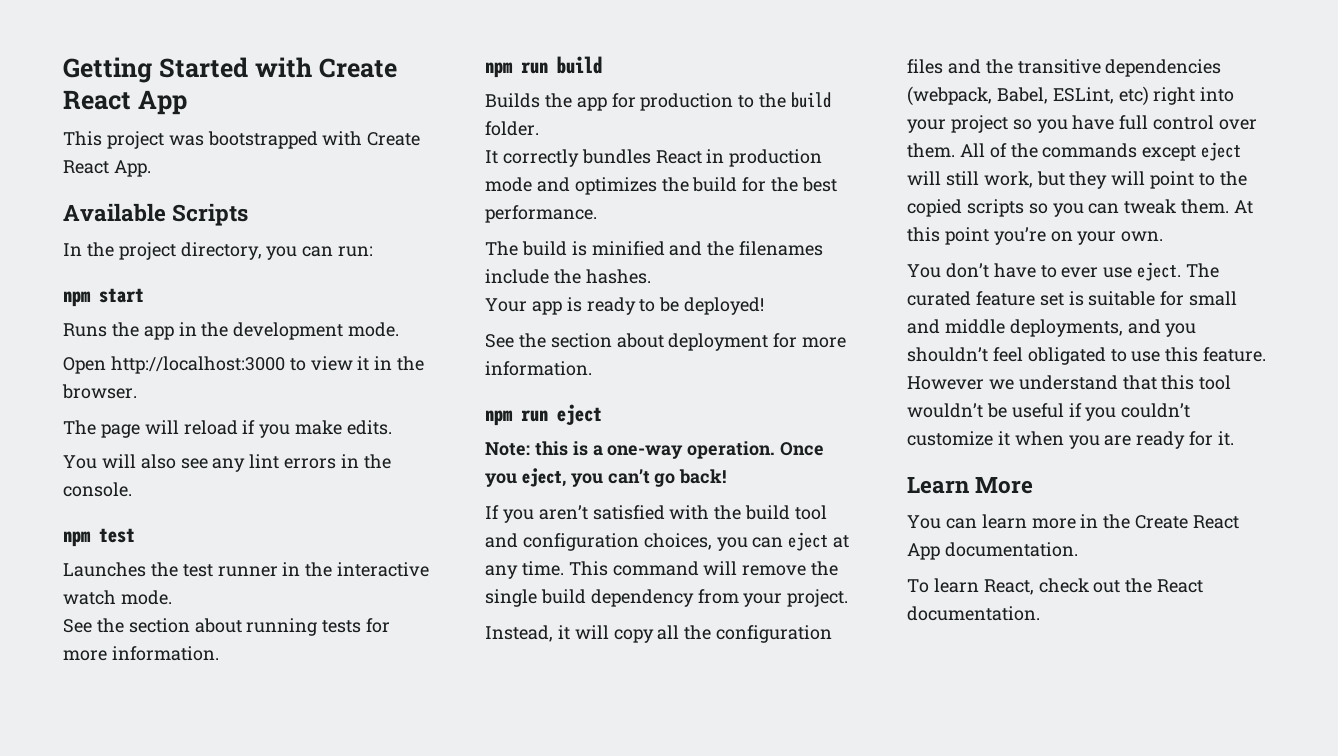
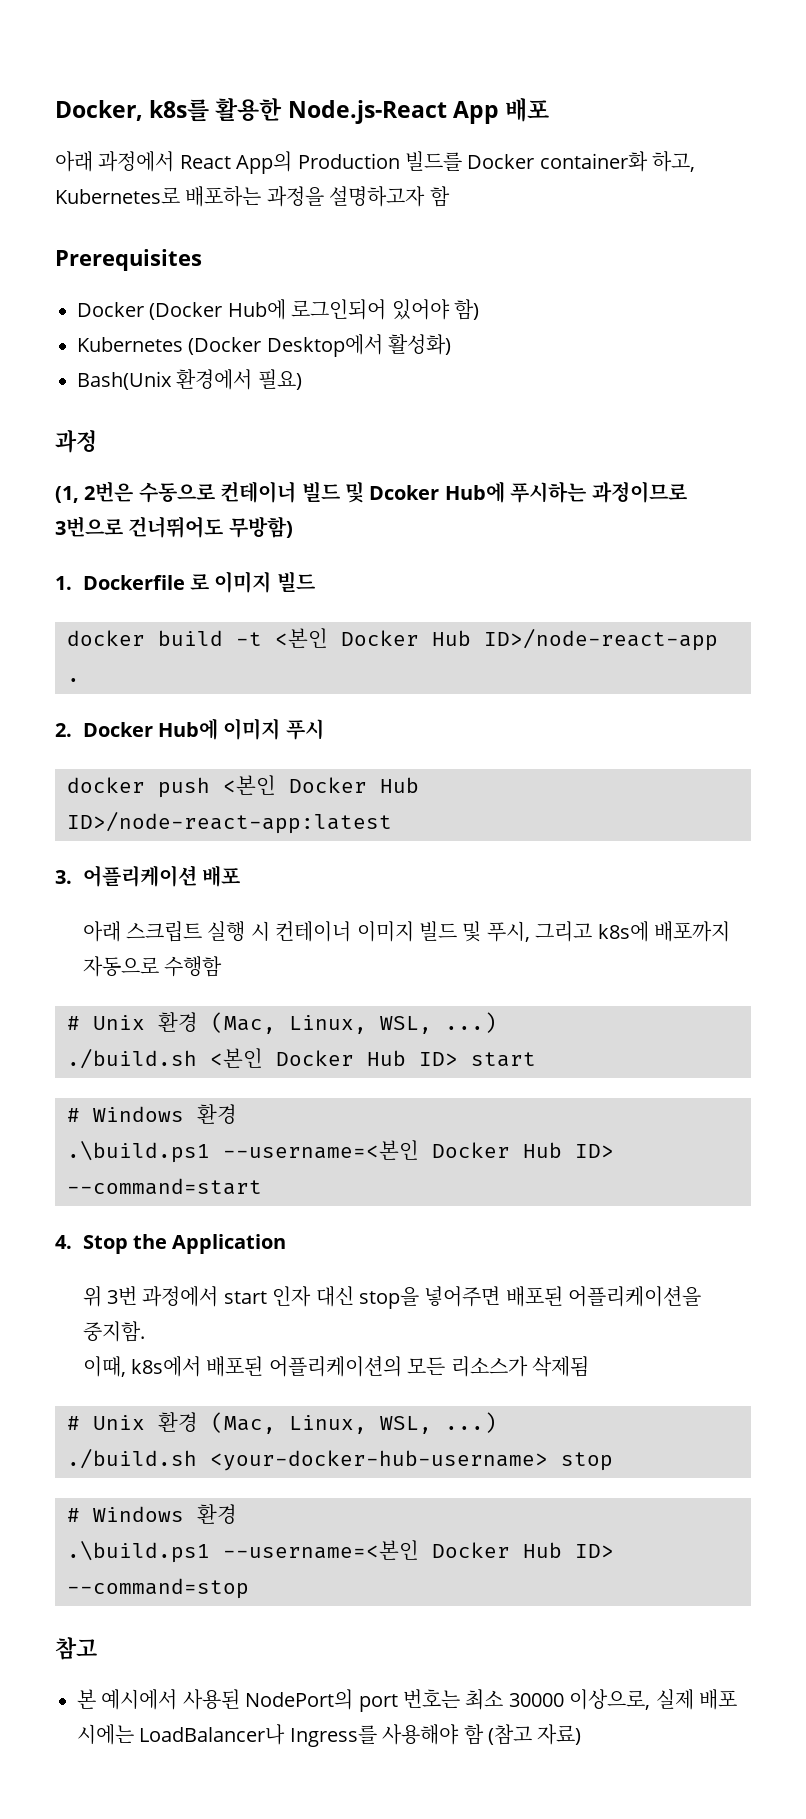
[63,57,397,83] [63,90,187,115] [63,131,421,149] [63,160,151,177] [63,203,249,226] [63,242,374,260] [63,288,144,307] [63,322,400,340] [63,356,425,374] [62,384,137,399] [63,420,393,438] [63,454,391,472] [63,482,132,497] [63,528,135,547] [63,562,430,577] [63,590,172,605] [63,618,391,636] [63,646,219,661] [485,56,602,78] [485,92,832,111] [485,121,539,136] [485,149,823,167] [485,177,838,195] [485,205,597,223] [485,241,824,256] [485,269,651,284] [485,297,765,315] [485,333,847,351] [485,361,592,376] [485,404,602,426] [485,441,825,459] [485,468,727,487] [485,505,828,523] [485,532,850,551] [485,561,839,579] [485,589,849,607] [485,625,833,643] [907,59,1222,77] [907,86,1235,106] [907,115,1258,133] [907,142,1242,161] [907,171,1247,189] [907,199,1254,217] [907,227,1164,245] [907,262,1220,281] [907,291,1238,306] [907,319,1197,337] [907,347,1267,365] [907,375,1232,390] [907,403,1191,421] [907,431,1235,449] [907,477,1034,494] [907,514,1240,529] [907,542,1078,560] [907,578,1204,595] [907,606,1040,621] Getting Started with Create React App // This project was bootstrapped with Create React App. // Available Scripts // In the project directory, you can run: // npm start // Runs the app in the development mode. // Open http://localhost:3000 to view it in the browser. // The page will reload if you make edits. // You will also see any lint errors in the console. // npm test // Launches the test runner in the interactive watch mode. // See the section about running tests for more information. // npm run build // Builds the app for production to the build folder. // It correctly bundles React in production mode and optimizes the build for the best performance. // The build is minified and the filenames include the hashes. // Your app is ready to be deployed! // See the section about deployment for more information. // npm run eject // Note: this is a one-way operation. Once you eject, you can’t go back! // If you aren’t satisfied with the build tool and configuration choices, you can eject at any time. This command will remove the single build dependency from your project. // Instead, it will copy all the configuration files and the transitive dependencies (webpack, Babel, ESLint, etc) right into your project so you have full control over them. All of the commands except eject will still work, but they will point to the copied scripts so you can tweak them. At this point you’re on your own. // You don’t have to ever use eject. The curated feature set is suitable for small and middle deployments, and you shouldn’t feel obligated to use this feature. However we understand that this tool wouldn’t be useful if you couldn’t customize it when you are ready for it. // Learn More // You can learn more in the Create React App documentation. // To learn React, check out the React documentation. -> [55,98,550,124] [55,151,696,174] [55,186,450,207] [55,249,202,271] [77,299,479,320] [77,334,452,357] [77,369,302,390] [55,430,97,453] [55,481,687,503] [55,516,293,538] [55,571,315,593] [67,628,718,651] [67,678,80,682] [55,718,324,740] [67,775,419,798] [67,811,392,834] [55,865,241,887] [82,921,731,942] [82,956,223,977] [67,1012,497,1034] [67,1048,536,1069] [67,1104,237,1124] [67,1140,614,1163] [67,1178,262,1195] [55,1234,287,1254] [82,1286,702,1309] [82,1321,145,1342] [82,1356,590,1377] [67,1412,497,1434] [67,1448,613,1471] [67,1504,237,1524] [67,1540,614,1563] [67,1578,249,1599] [55,1637,97,1660] [77,1689,737,1712] [77,1724,582,1747] Docker, k8s를 활용한 Node.js-React App 배포 // 아래 과정에서 React App의 Production 빌드를 Docker container화 하고, Kubernetes로 배포하는 과정을 설명하고자 함 // Prerequisites // Docker (Docker Hub에 로그인되어 있어야 함) // Kubernetes (Docker Desktop에서 활성화) // Bash(Unix 환경에서 필요) // 과정 // (1, 2번은 수동으로 컨테이너 빌드 및 Dcoker Hub에 푸시하는 과정이므로 3번으로 건너뛰어도 무방함) // 1. Dockerfile 로 이미지 빌드 // docker build -t <본인 Docker Hub ID>/node-react-app . // 2. Docker Hub에 이미지 푸시 // docker push <본인 Docker Hub ID>/node-react-app:latest // 3. 어플리케이션 배포 // 아래 스크립트 실행 시 컨테이너 이미지 빌드 및 푸시, 그리고 k8s에 배포까지 자동으로 수행함 // # Unix 환경 (Mac, Linux, WSL, ...) // ./build.sh <본인 Docker Hub ID> start // # Windows 환경 // .\build.ps1 --username=<본인 Docker Hub ID> --command=start // 4. Stop the Application // 위 3번 과정에서 start 인자 대신 stop을 넣어주면 배포된 어플리케이션을 중지함. // 이때, k8s에서 배포된 어플리케이션의 모든 리소스가 삭제됨 // # Unix 환경 (Mac, Linux, WSL, ...) // ./build.sh <your-docker-hub-username> stop // # Windows 환경 // .\build.ps1 --username=<본인 Docker Hub ID> --command=stop // 참고 // 본 예시에서 사용된 NodePort의 port 번호는 최소 30000 이상으로, 실제 배포 시에는 LoadBalancer나 Ingress를 사용해야 함 (참고 자료)

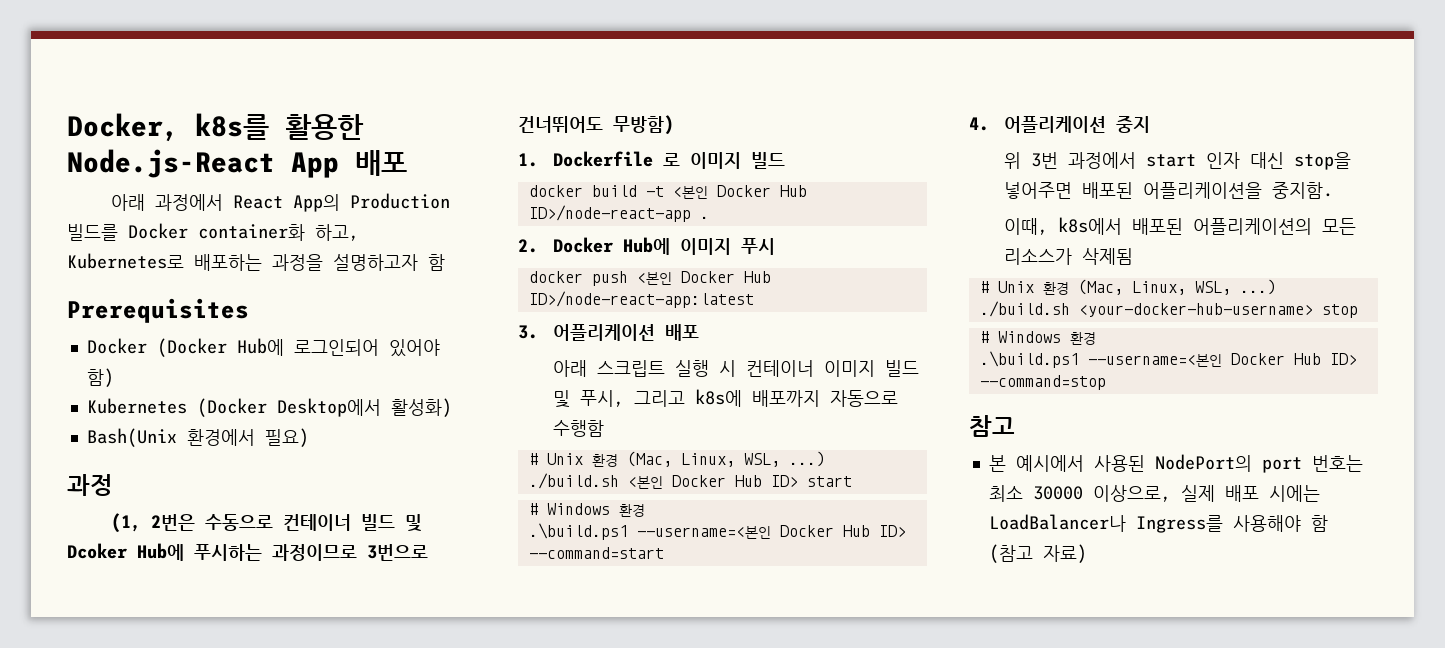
[82,1234,287,1254] Stop the Application -> [1003,116,1150,133] 어플리케이션 중지

